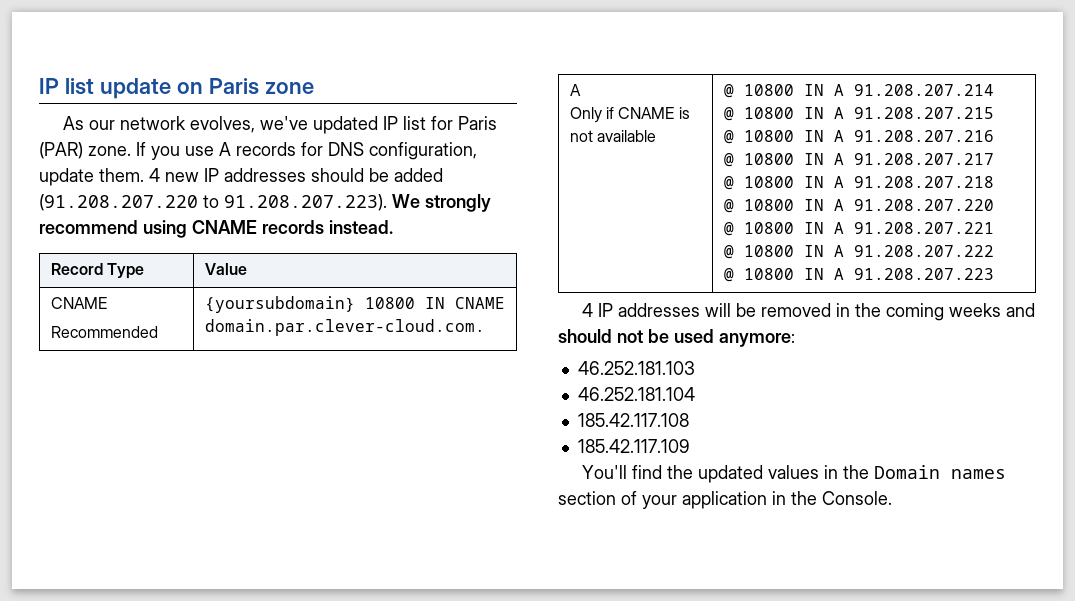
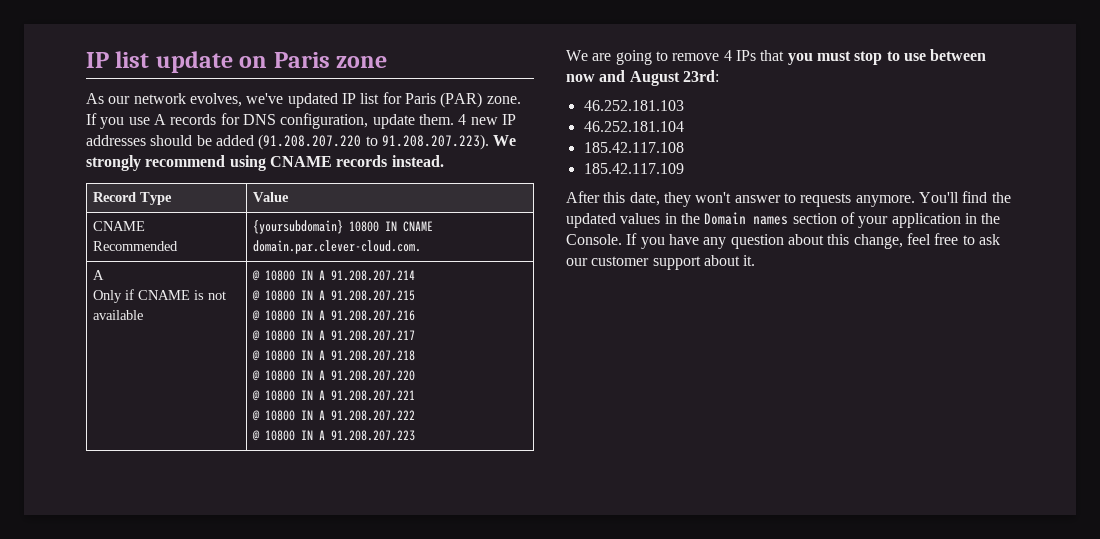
[582,303,1036,321] [558,329,795,347] [577,361,695,375] [577,387,695,401] [577,413,689,427] [577,439,690,453] 4 IP addresses will be removed in the coming weeks and should not be used anymore: // 46.252.181.103 // 46.252.181.104 // 185.42.117.108 // 185.42.117.109 // -> [566,49,987,65] [566,70,719,86] [583,100,684,111] [583,121,684,132] [583,142,684,153] [583,163,684,174] [566,191,915,207] We are going to remove 4 IPs that you must stop to use between now and August 23rd: // 46.252.181.103 // 46.252.181.104 // 185.42.117.108 // 185.42.117.109 // After this date, they won't answer to requests anymore.
(892, 498) none -> [626,233,1000,249] [566,255,756,270] If you have any question about this change, feel free to ask our customer support about it.

